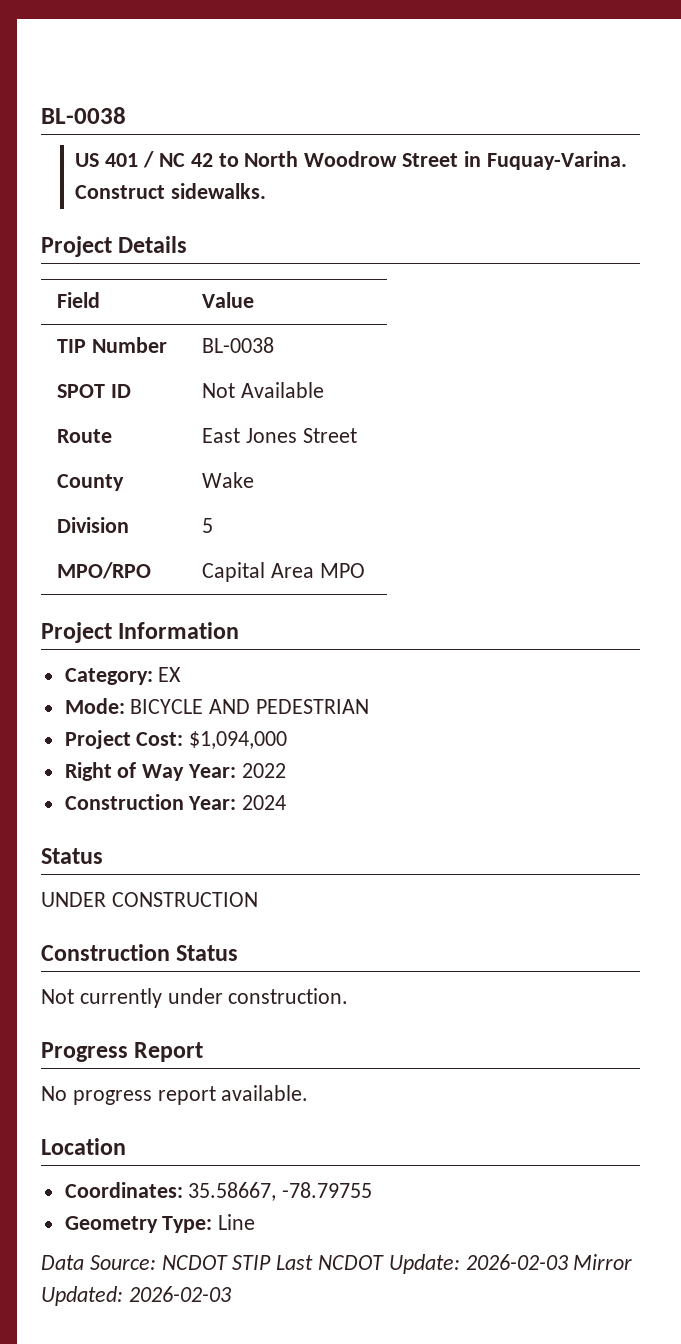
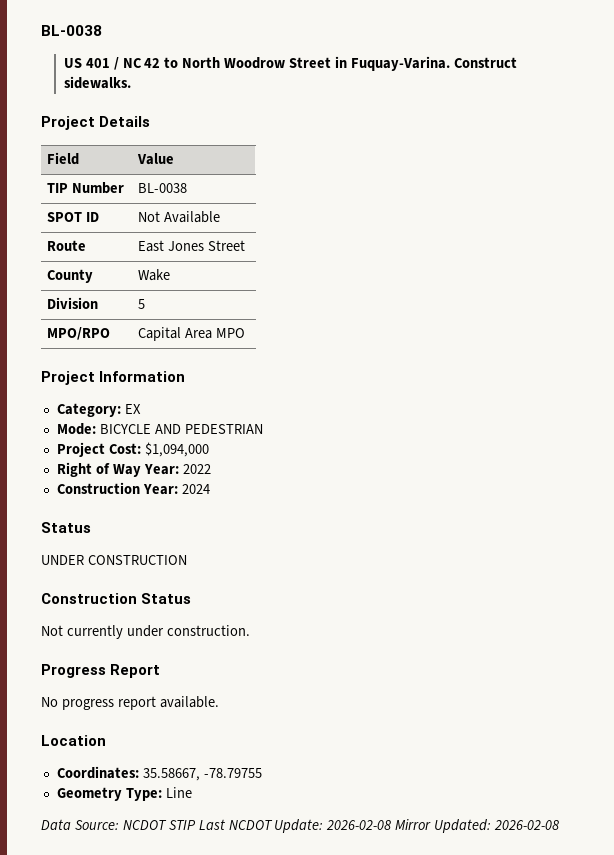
[465,1254,568,1270] 2026-02-03 -> [326,820,392,830] 2026-02-08
[128,1286,231,1302] 2026-02-03 -> [494,820,560,830] 2026-02-08

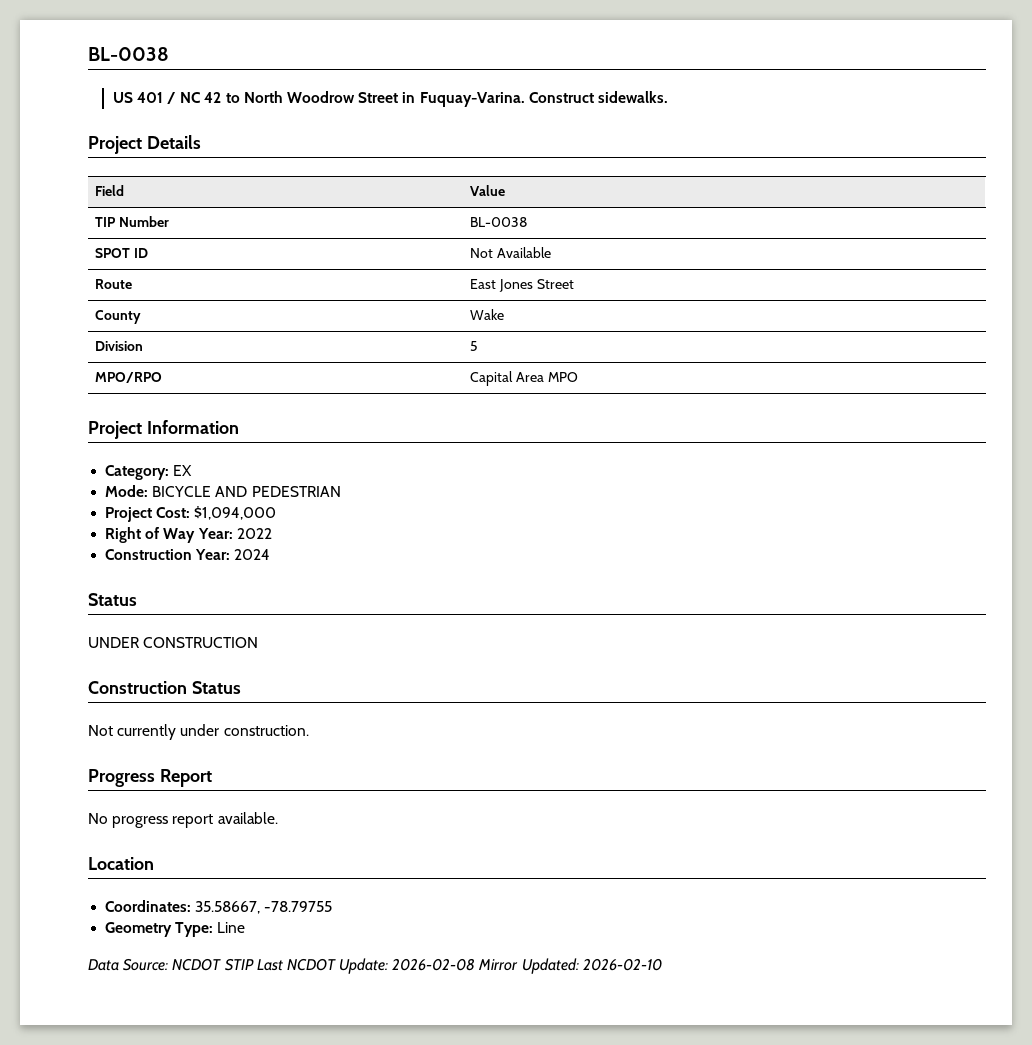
[494,820,560,830] 2026-02-08 -> [582,958,662,971] 2026-02-10

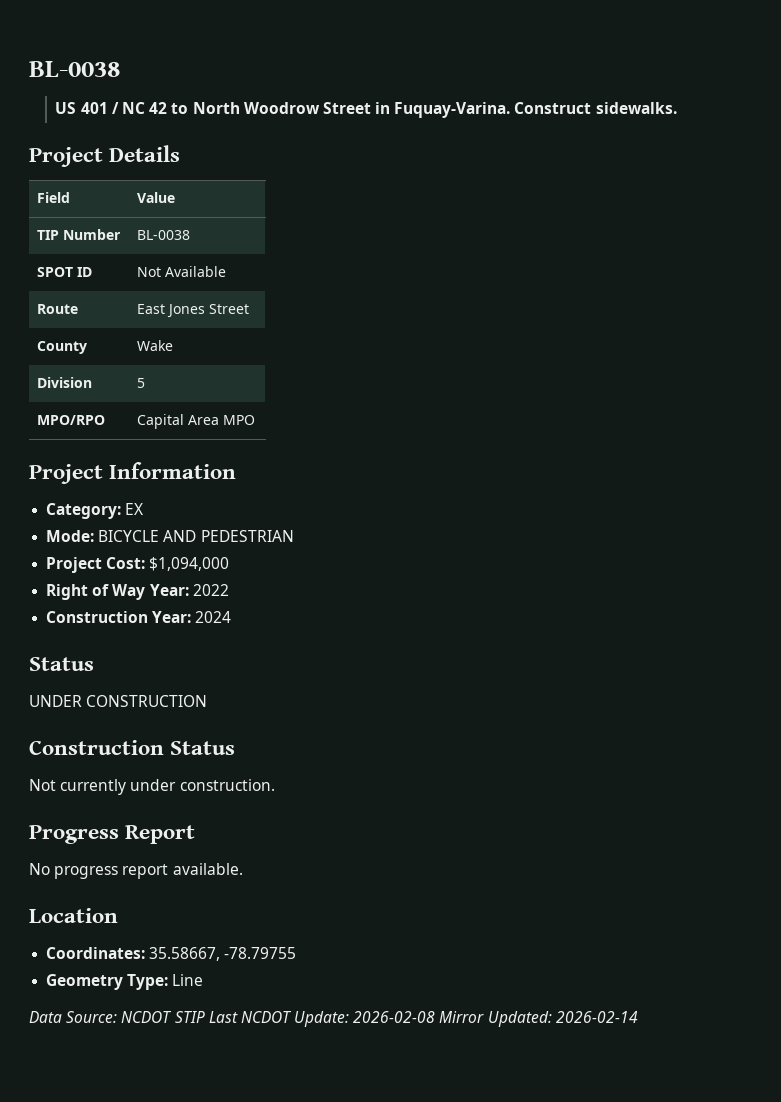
[582,958,662,971] 2026-02-10 -> [555,1011,638,1023] 2026-02-14

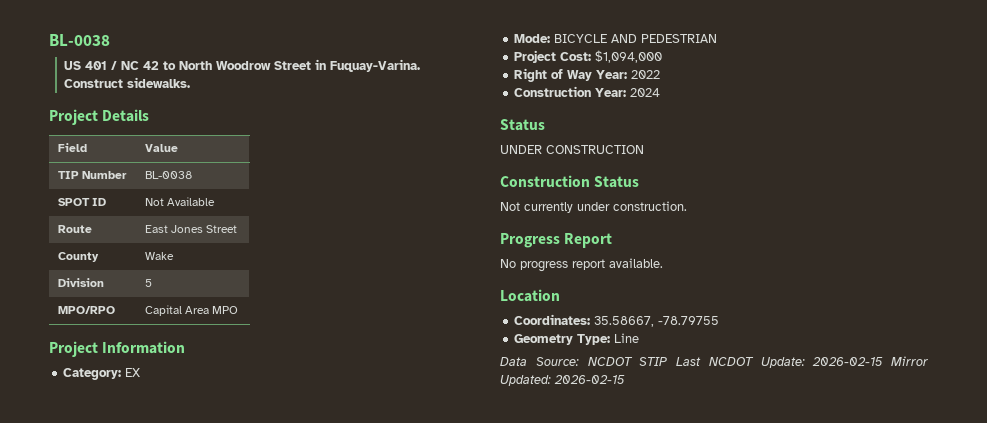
[353,1011,436,1023] 2026-02-08 -> [812,357,884,366] 2026-02-15
[555,1011,638,1023] 2026-02-14 -> [554,375,625,384] 2026-02-15

